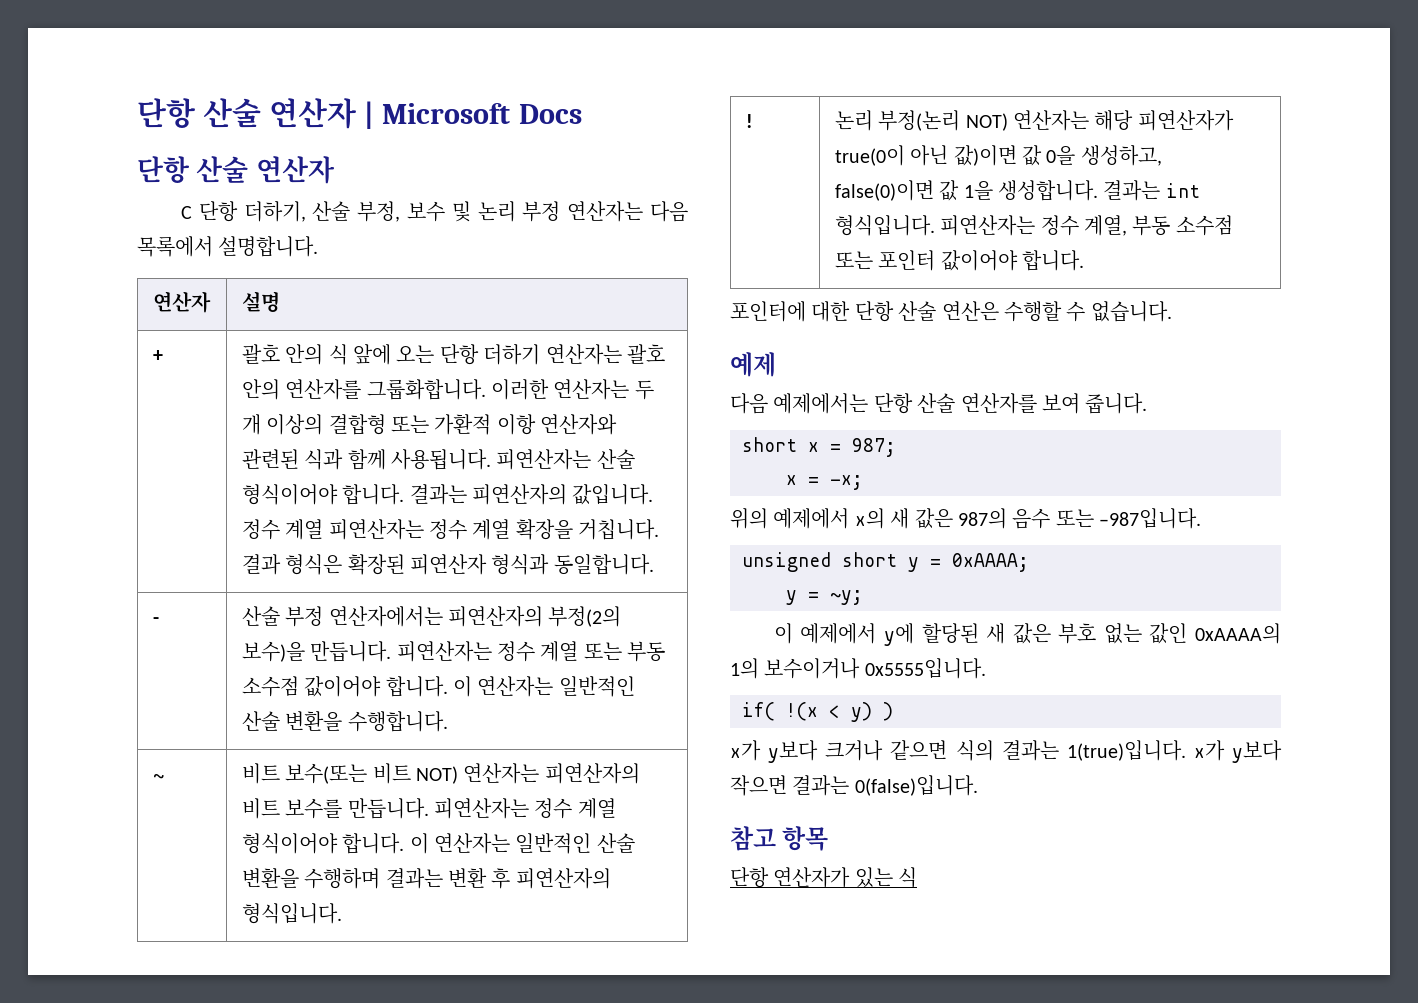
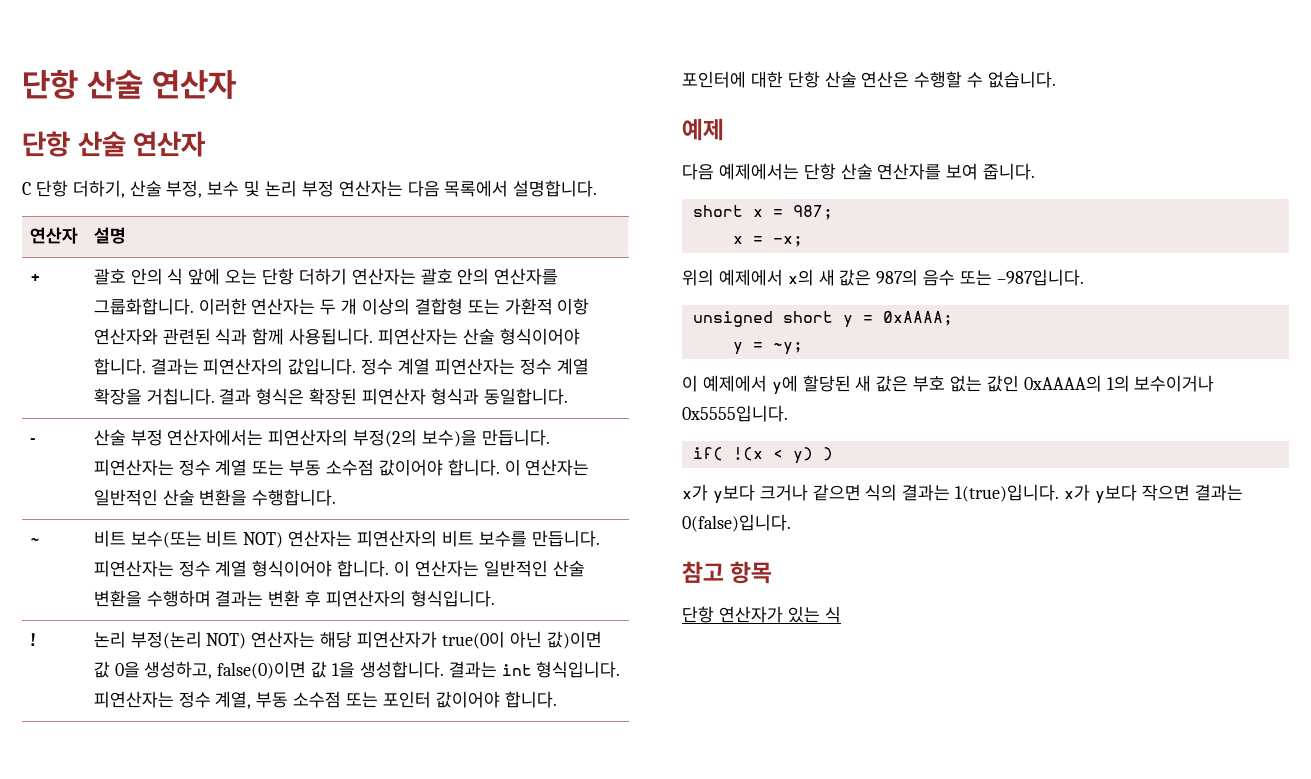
[137,98,582,129] 단항 산술 연산자 | Microsoft Docs -> [22,69,236,99] 단항 산술 연산자

